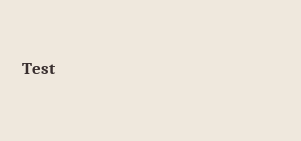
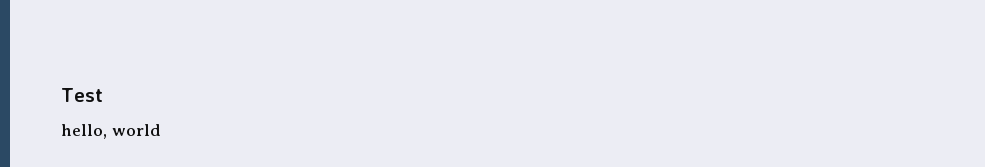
(56, 68) none -> [61,124,161,139] // hello, world

